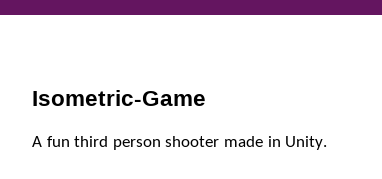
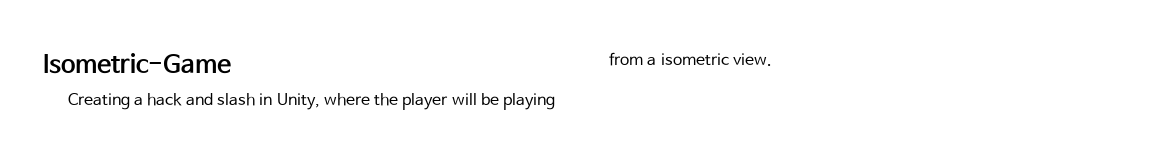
[32,136,328,150] A fun third person shooter made in Unity. -> [67,93,556,110] [609,52,772,66] Creating a hack and slash in Unity, where the player will be playing from a isometric view.

